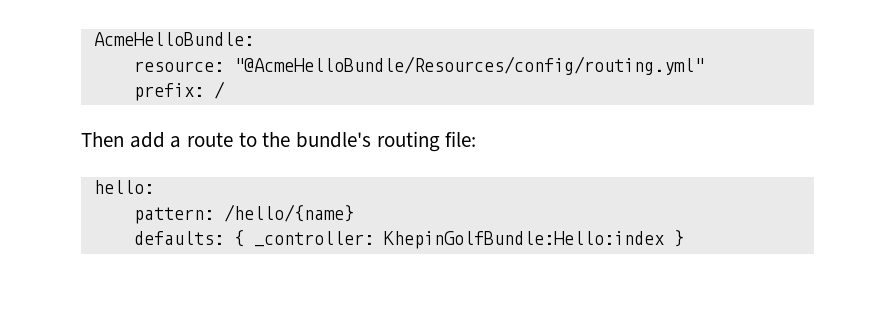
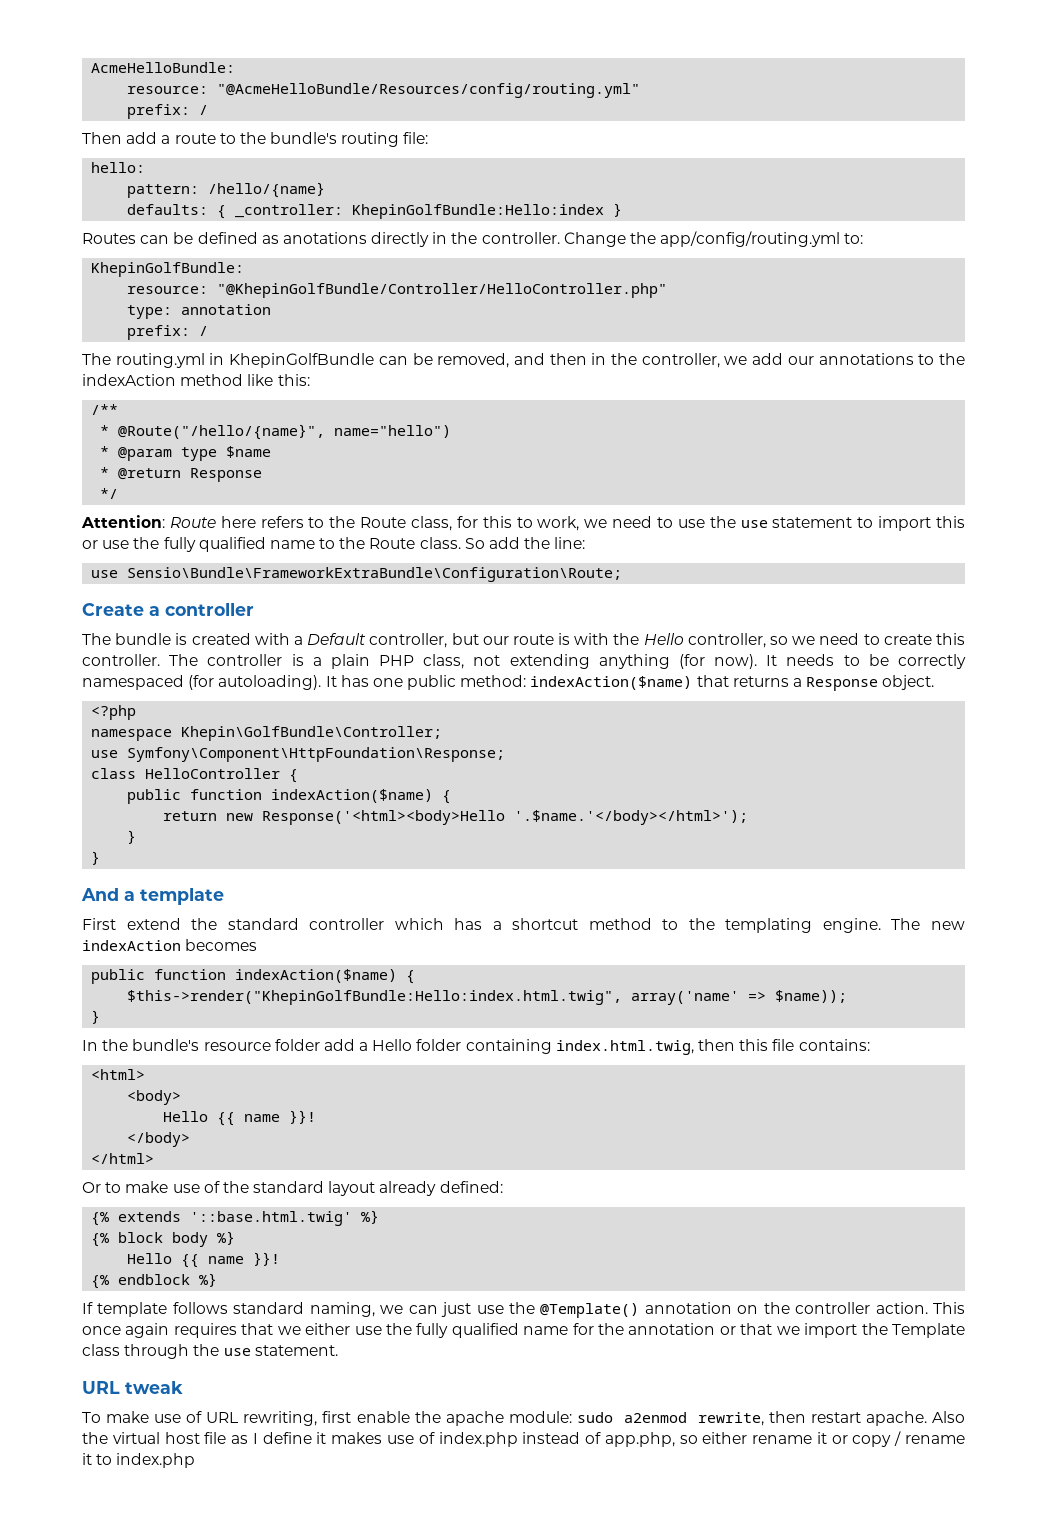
(684, 238) none -> [82,231,864,247] [91,262,245,277] [127,283,668,298] [127,304,272,319] [127,325,209,340] [82,353,966,368] [82,374,310,386] [91,404,119,415] [100,424,452,440] [100,446,272,461] [100,467,263,482] [100,488,119,499] [81,515,966,531] [82,537,586,552] [91,567,623,582] [82,603,254,616] [82,633,965,648] [82,654,966,669] [82,675,935,691] [91,705,137,720] [91,726,443,741] [91,747,506,762] [91,768,299,783] [127,789,452,804] [163,810,749,825] [127,830,137,844] [91,851,101,865] [81,888,224,905] [82,918,965,933] [82,939,258,951] [91,969,416,984] [127,990,848,1005] [91,1010,101,1024] [82,1039,870,1055] [91,1069,146,1080] [127,1090,182,1105] [163,1110,317,1126] [127,1132,191,1147] [91,1153,155,1164] [82,1181,503,1196] [91,1210,380,1226] [91,1231,236,1247] [127,1252,281,1268] [91,1273,218,1289] [82,1302,965,1318] [82,1323,966,1338] [82,1344,338,1359] [82,1381,183,1394] [82,1411,965,1426] [82,1431,965,1447] [82,1453,196,1468] // Routes can be defined as anotations directly in the controller. Change the app/config/routing.yml to: // KhepinGolfBundle: // resource: "@KhepinGolfBundle/Controller/HelloController.php" // type: annotation // prefix: / // The routing.yml in KhepinGolfBundle can be removed, and then in the controller, we add our annotations to the indexAction method like this: // /** // * @Route("/hello/{name}", name="hello") // * @param type $name // * @return Response // */ // Attention: Route here refers to the Route class, for this to work, we need to use the use statement to import this or use the fully qualified name to the Route class. So add the line: // use Sensio\Bundle\FrameworkExtraBundle\Configuration\Route; // Create a controller // The bundle is created with a Default controller, but our route is with the Hello controller, so we need to create this controller. The controller is a plain PHP class, not extending anything (for now). It needs to be correctly namespaced (for autoloading). It has one public method: indexAction($name) that returns a Response object. // <?php // namespace Khepin\GolfBundle\Controller; // use Symfony\Component\HttpFoundation\Response; // class HelloController { // public function indexAction($name) { // return new Response('<html><body>Hello '.$name.'</body></html>'); // } // } // And a template // First extend the standard controller which has a shortcut method to the templating engine. The new indexAction becomes // public function indexAction($name) { // $this->render("KhepinGolfBundle:Hello:index.html.twig", array('name' => $name)); // } // In the bundle's resource folder add a Hello folder containing index.html.twig, then this file contains: // <html> // <body> // Hello {{ name }}! // </body> // </html> // Or to make use of the standard layout already defined: // {% extends '::base.html.twig' %} // {% block body %} // Hello {{ name }}! // {% endblock %} // If template follows standard naming, we can just use the @Template() annotation on the controller action. This once again requires that we either use the fully qualified name for the annotation or that we import the Template class through the use statement. // URL tweak // To make use of URL rewriting, first enable the apache module: sudo a2enmod rewrite, then restart apache. Also the virtual host file as I define it makes use of index.php instead of app.php, so either rename it or copy / rename it to index.php

